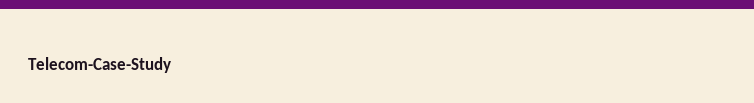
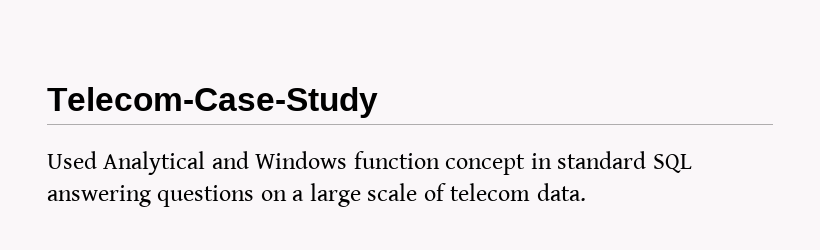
(171, 65) none -> [47,151,692,175] [47,183,586,207] // Used Analytical and Windows function concept in standard SQL answering questions on a large scale of telecom data.

